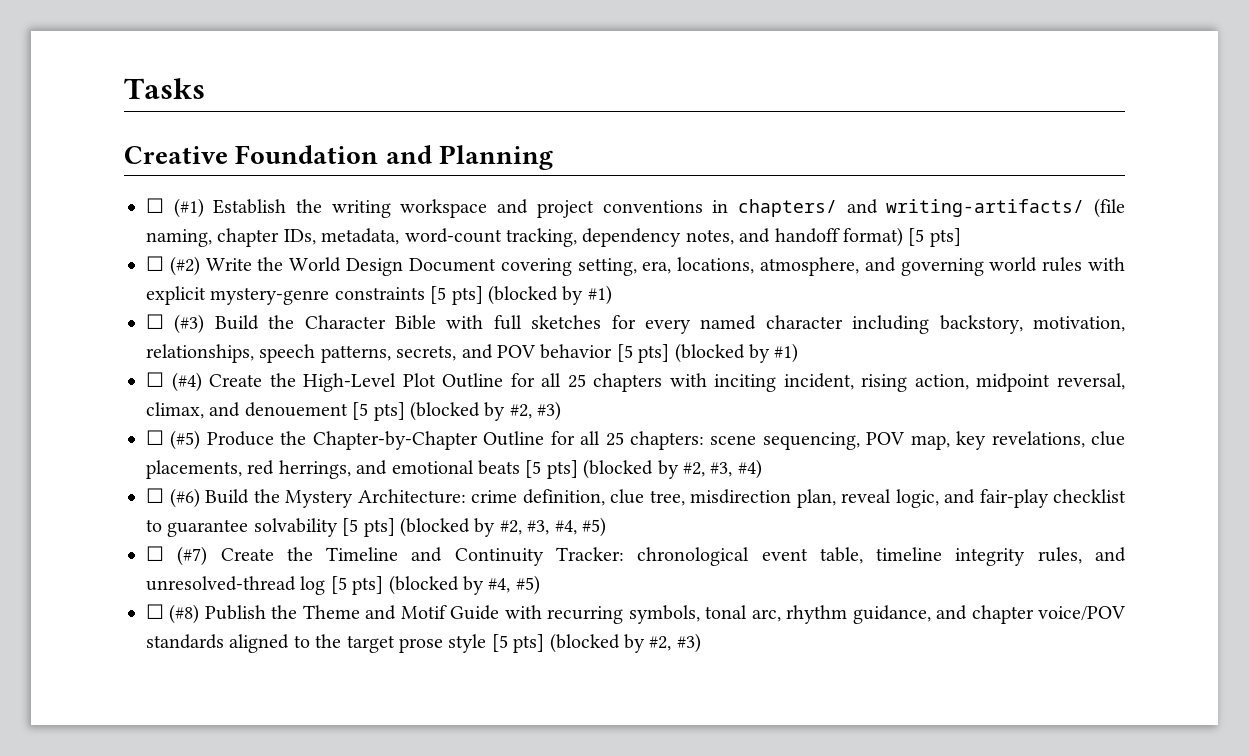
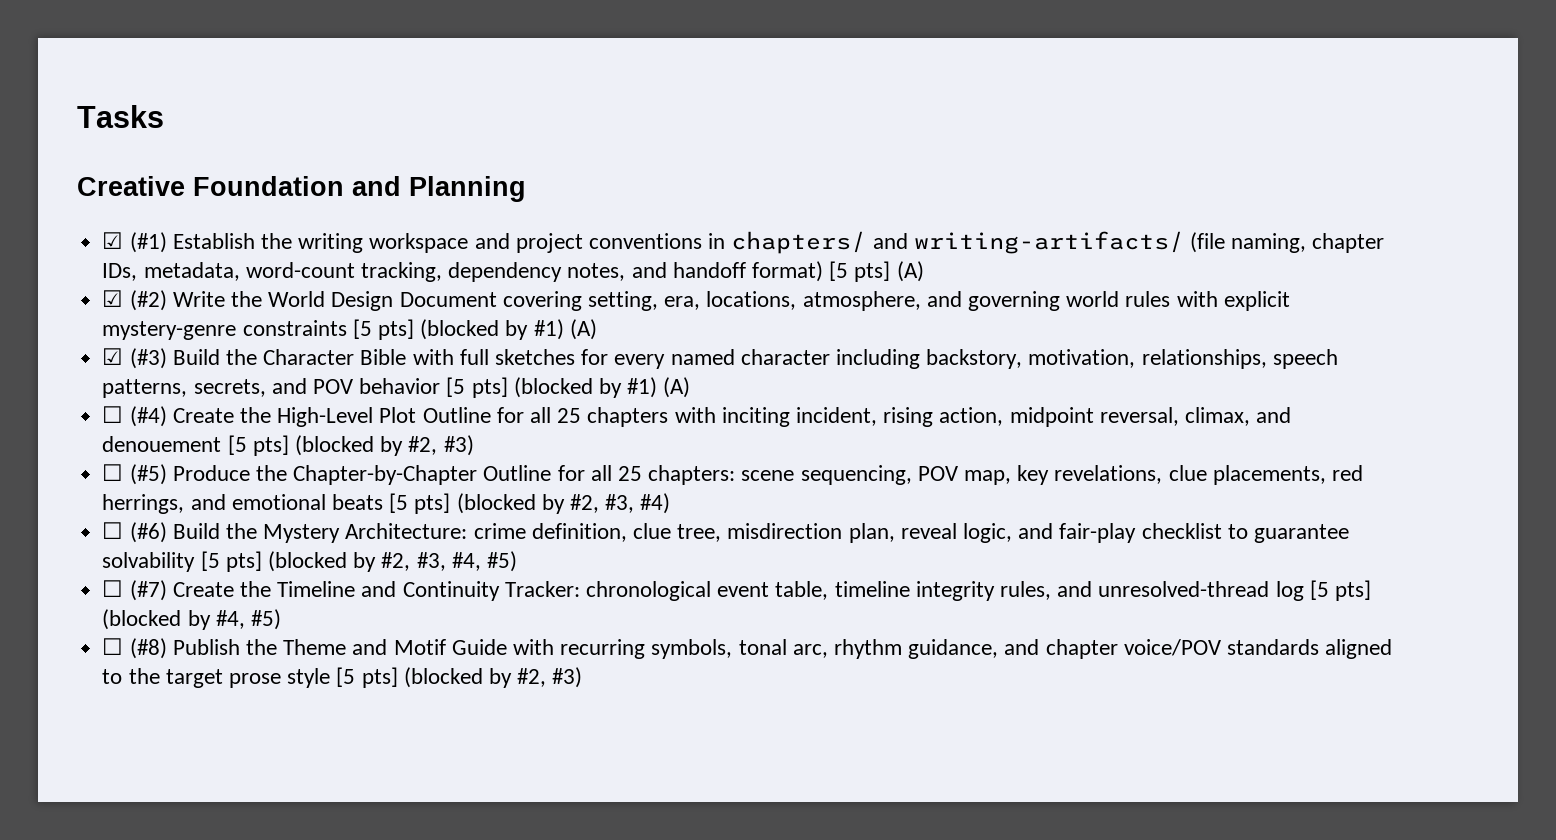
[146,198,164,213] ☐ -> [102,232,124,249] ☑
[146,256,164,271] // ☐ -> [896,261,924,282] [102,290,124,307] (A) // ☑
[146,314,164,329] // ☐ -> [569,319,597,340] [102,348,124,365] (A) // ☑
(799, 353) none -> [663,377,691,398] (A)

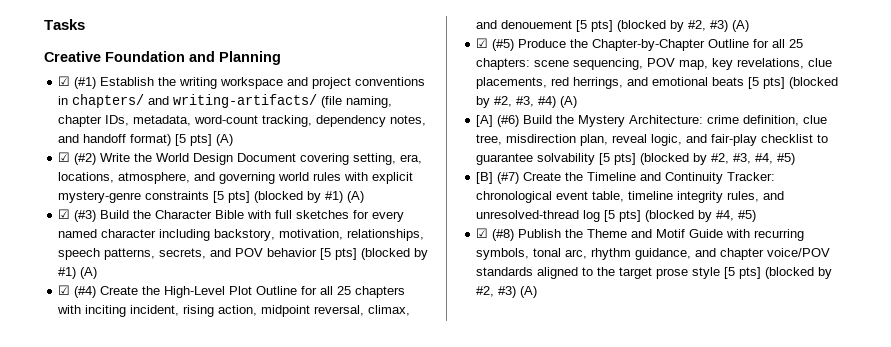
[102,406,124,423] ☐ -> [58,285,71,295] ☑
[102,464,124,481] // ☐ -> [732,20,750,32] [476,38,489,48] (A) // ☑
[102,522,124,539] // ☐ -> [560,96,578,108] [476,115,494,127] (A) // [A]
[102,580,124,597] ☐ -> [476,172,494,184] [B]
[102,638,124,655] ☐ -> [476,228,489,238] ☑
(583, 677) none -> [520,286,538,298] (A)

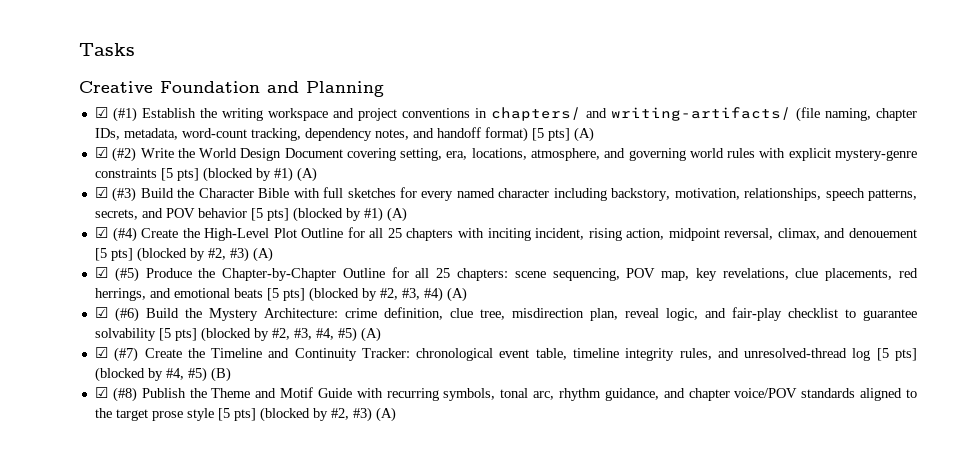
[476,115,494,127] [A] -> [94,307,108,318] ☑
[476,172,494,184] // [B] -> [360,327,381,342] [94,347,108,358] (A) // ☑
(757, 216) none -> [210,367,231,382] (B)

